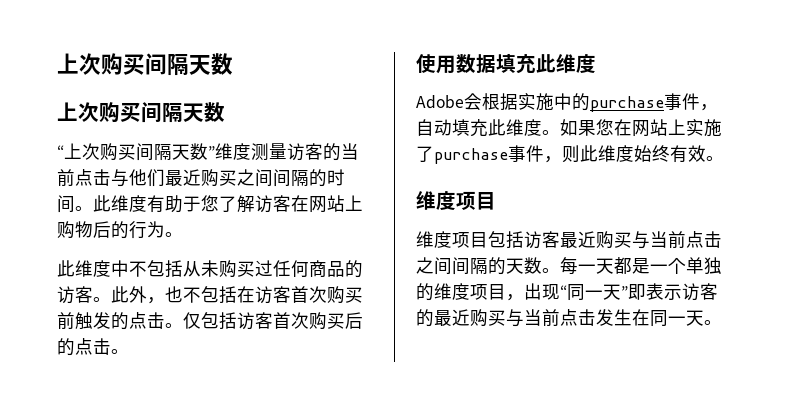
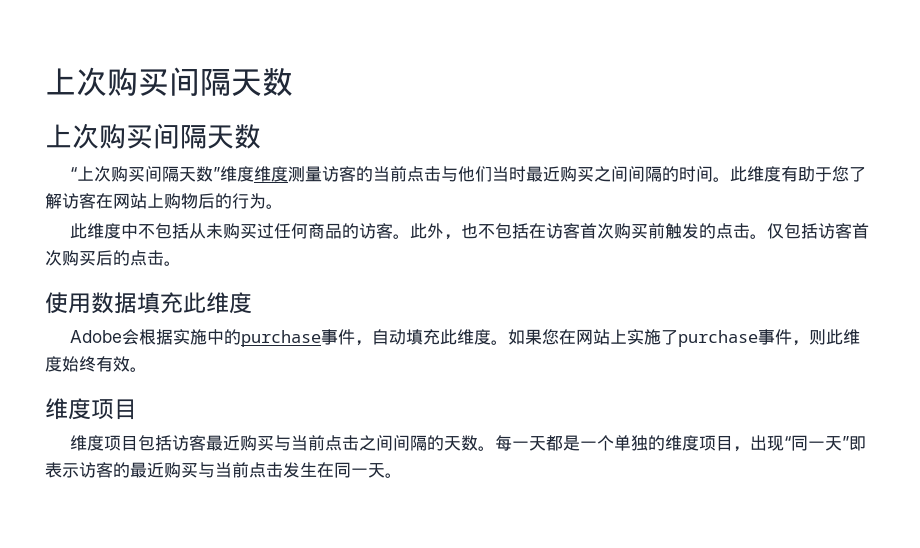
(251, 151) none -> [254,166,289,182] 维度
(165, 178) none -> [492,166,527,182] 当时

